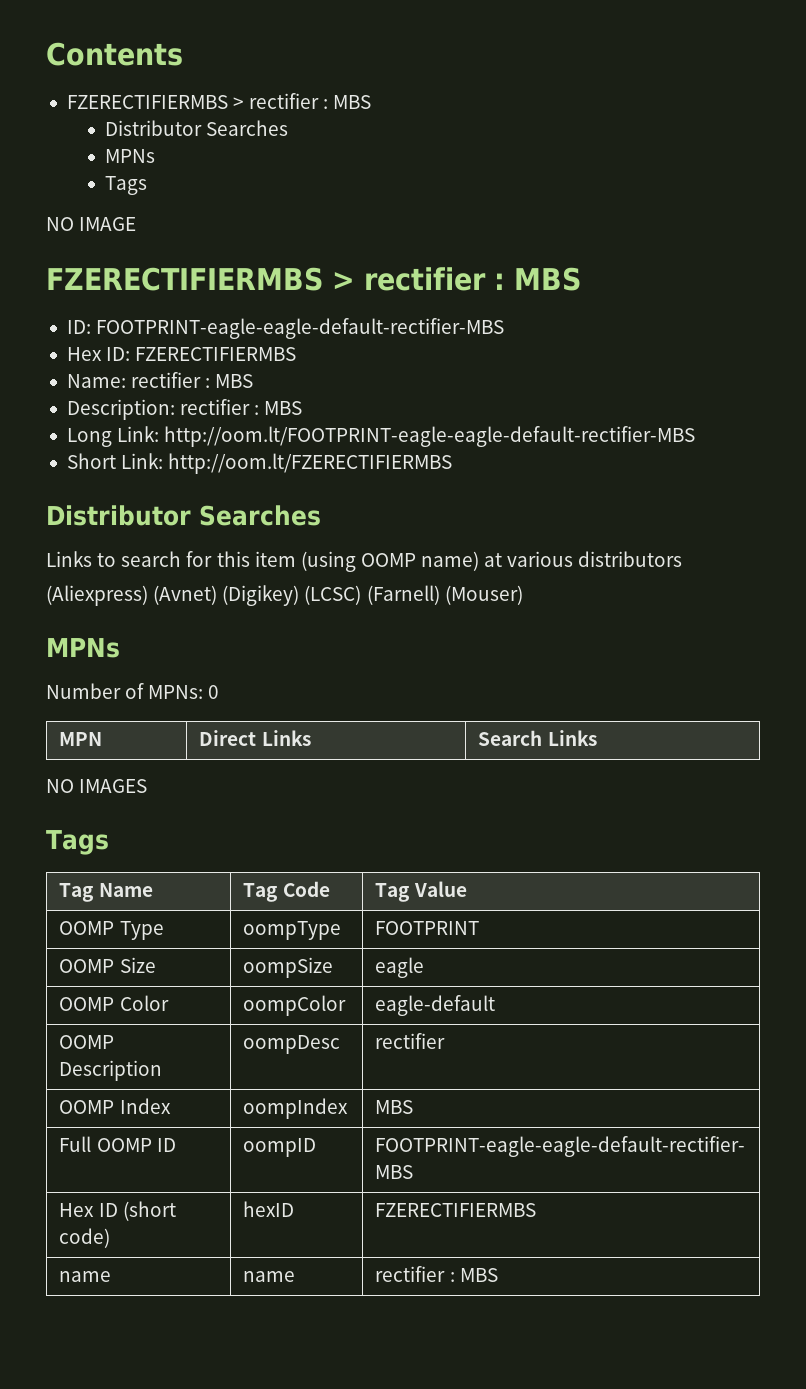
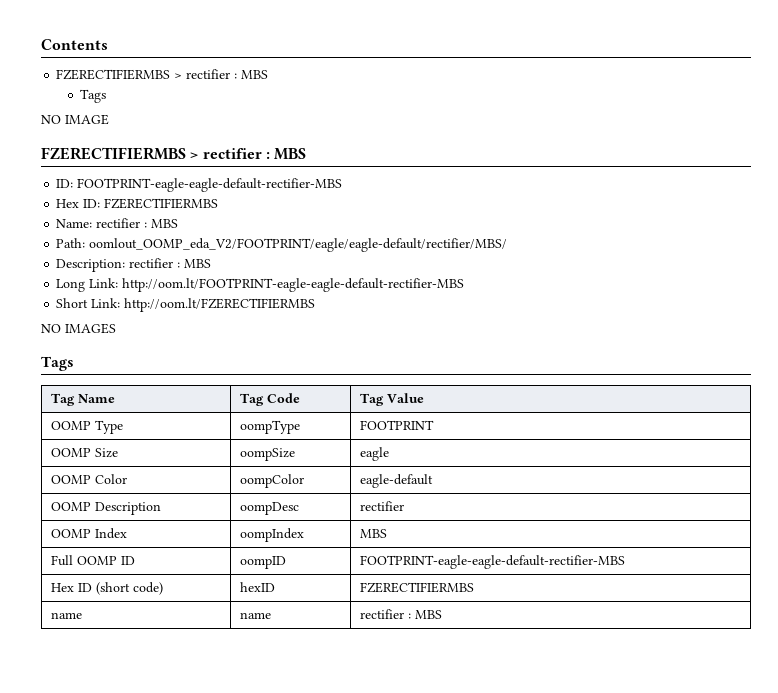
[104,120,288,136] [104,149,155,163] // Distributor Searches // MPNs -> (269, 74) none
(254, 381) none -> [56,238,508,252] // Path: oomlout_OOMP_eda_V2/FOOTPRINT/eagle/eagle-default/rectifier/MBS/
[46,505,321,526] [46,551,683,572] [46,585,523,606] [46,638,120,658] [46,683,220,699] [59,732,103,746] [199,730,311,746] [478,730,597,746] // Distributor Searches // Links to search for this item (using OOMP name) at various distributors // (Aliexpress) (Avnet) (Digikey) (LCSC) (Farnell) (Mouser) // MPNs // Number of MPNs: 0 // MPN | Direct Links | Search Links -> (316, 305) none

